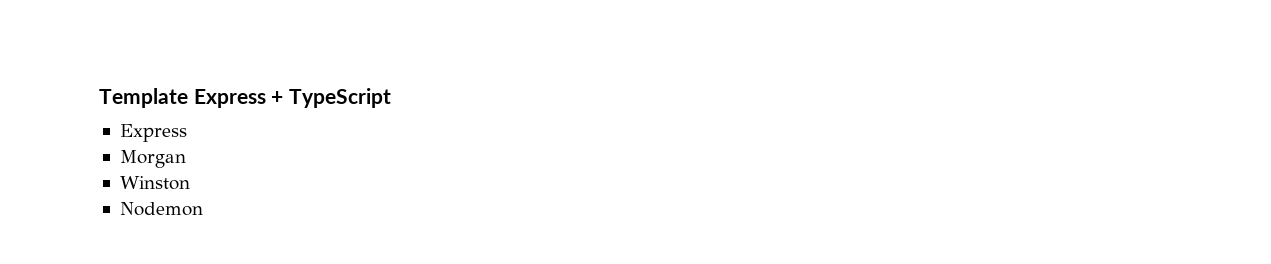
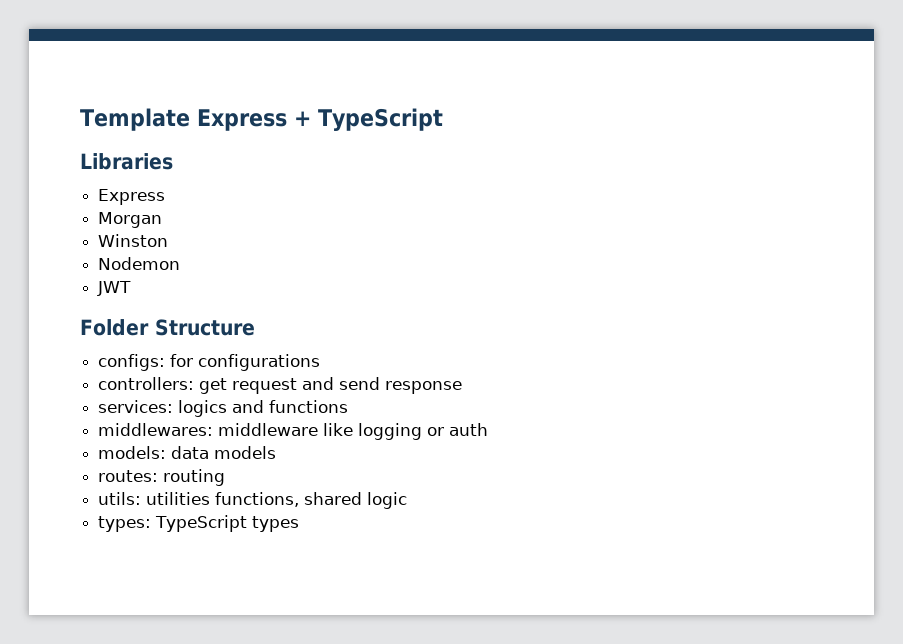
(392, 98) none -> [80,153,173,170] // Libraries
(203, 209) none -> [97,281,132,296] [80,319,255,336] [98,354,321,371] [98,377,463,394] [98,400,349,417] [98,423,489,440] [98,446,277,459] [98,469,226,486] [98,492,408,509] [98,515,300,532] // JWT // Folder Structure // configs: for configurations // controllers: get request and send response // services: logics and functions // middlewares: middleware like logging or auth // models: data models // routes: routing // utils: utilities functions, shared logic // types: TypeScript types

